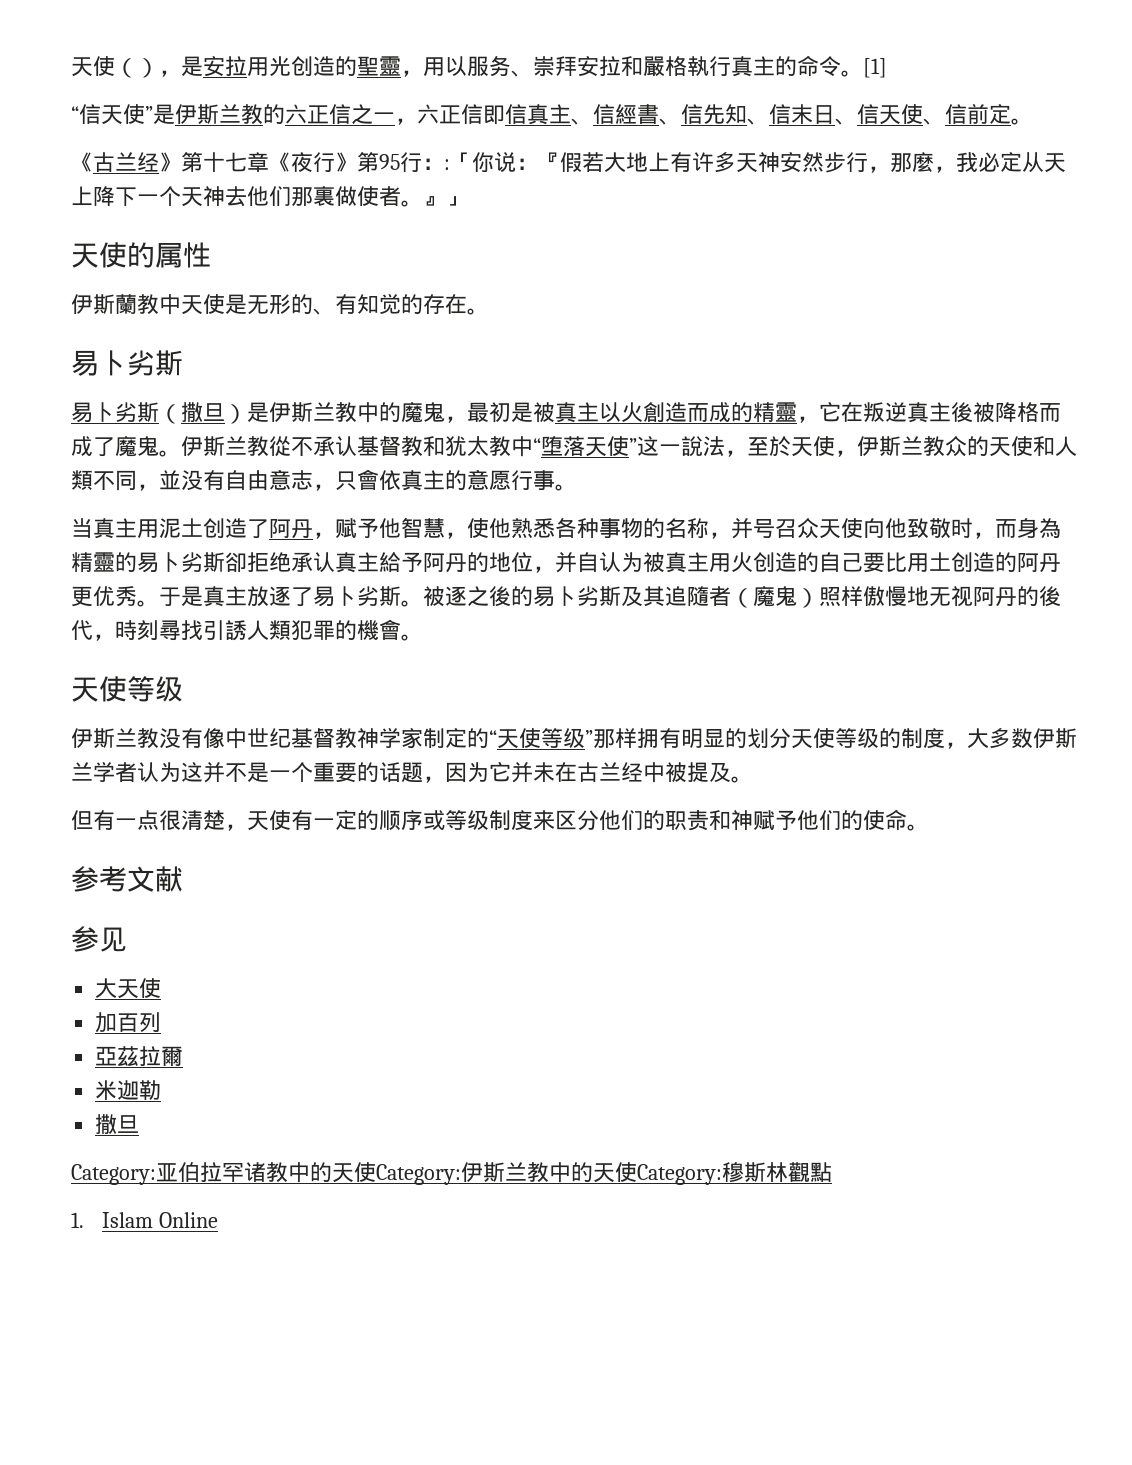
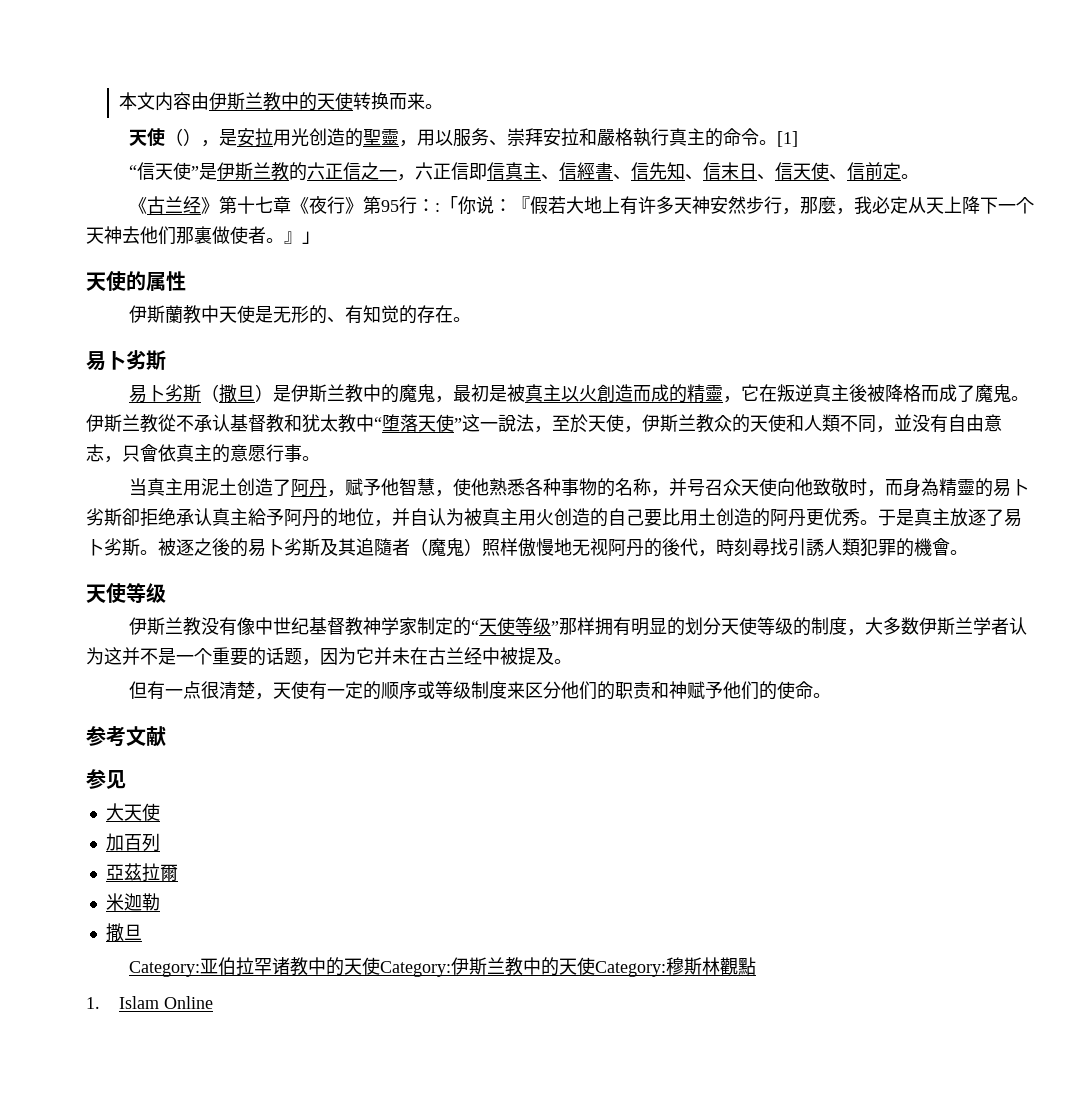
(71, 67) none -> [119,92,444,111] 本文内容由伊斯兰教中的天使转换而来。 //

